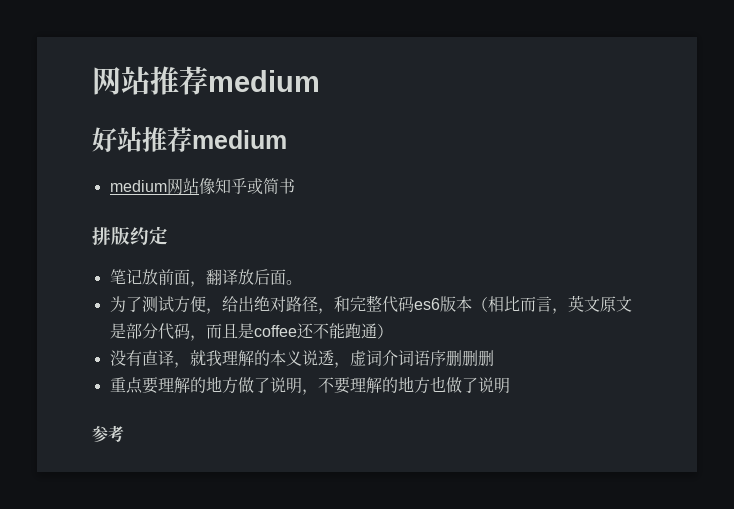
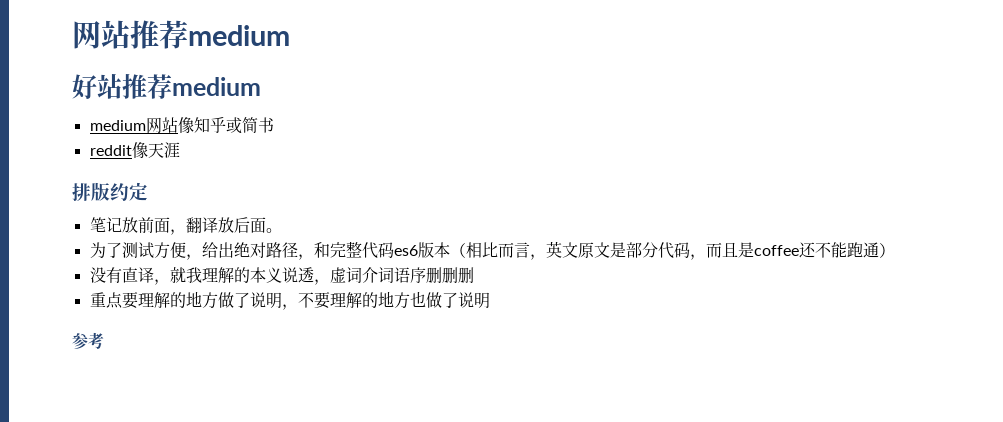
(295, 186) none -> [89,142,180,159] // reddit像天涯

